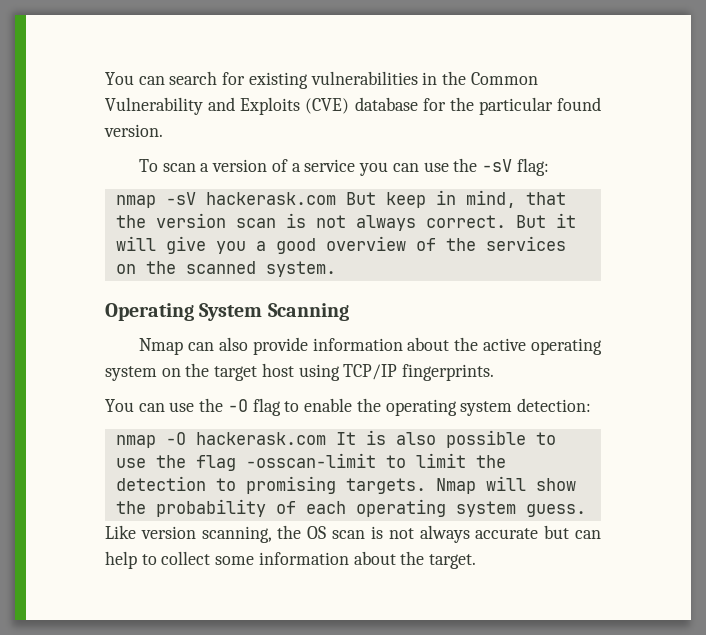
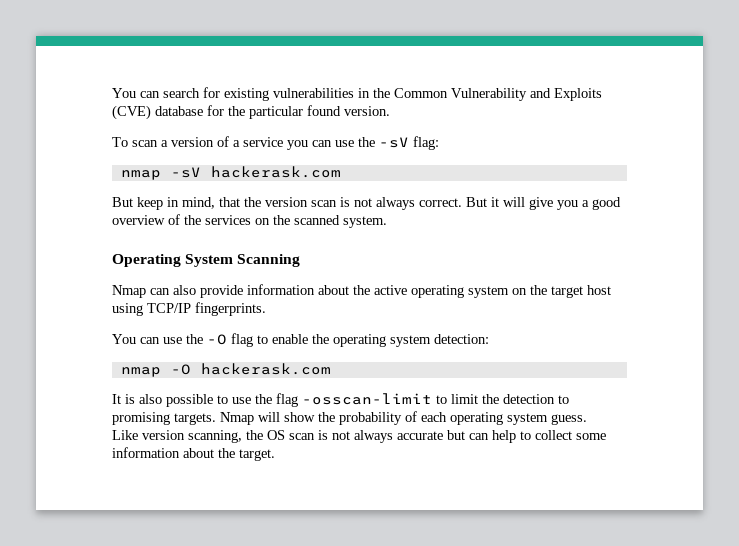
(336, 198) none -> (341, 172) //
(326, 438) none -> (331, 369) //

